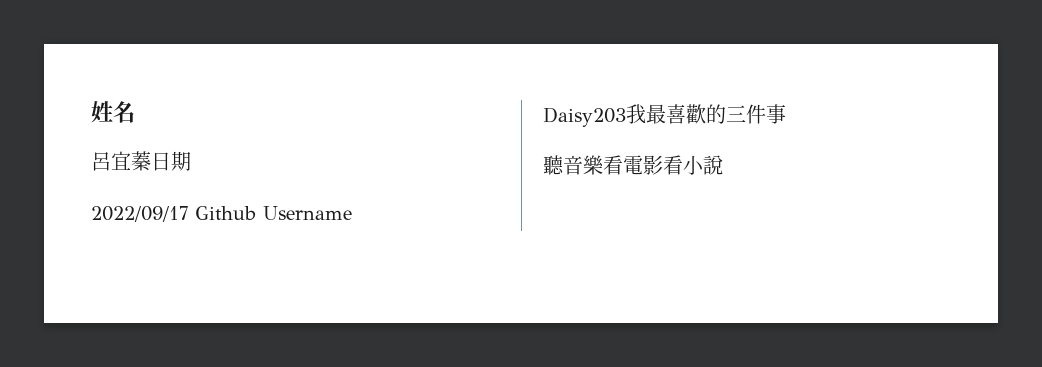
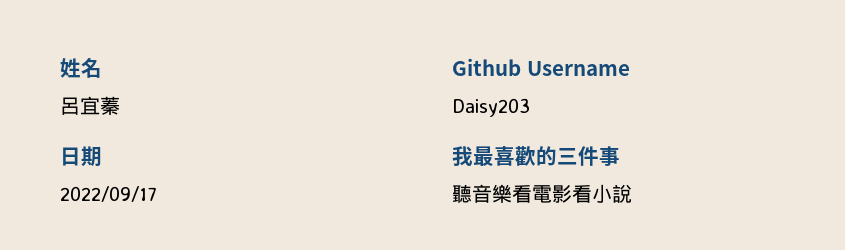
(151, 161) none -> (120, 105) //
(188, 214) none -> (157, 194) //
(626, 117) none -> (530, 107) //

